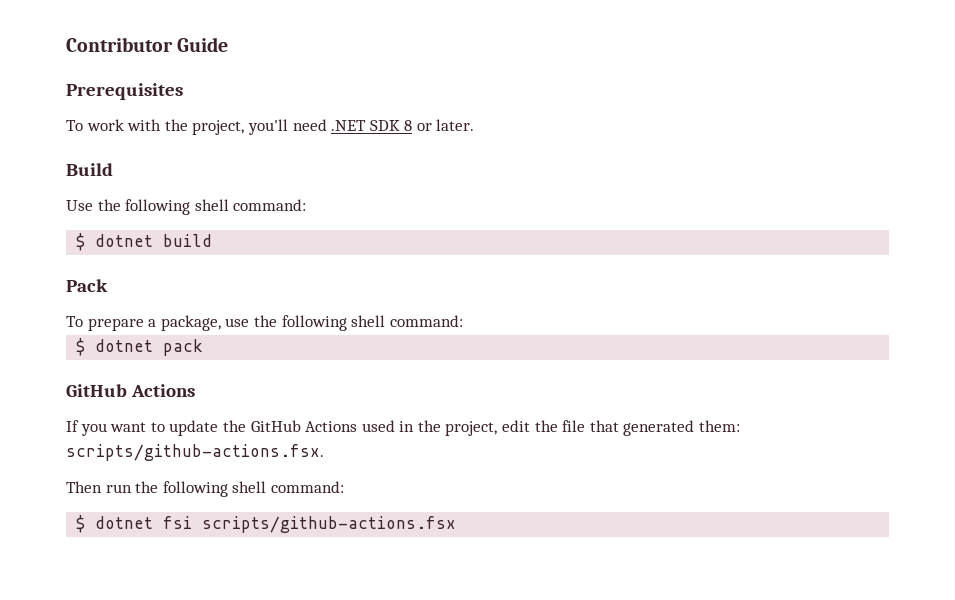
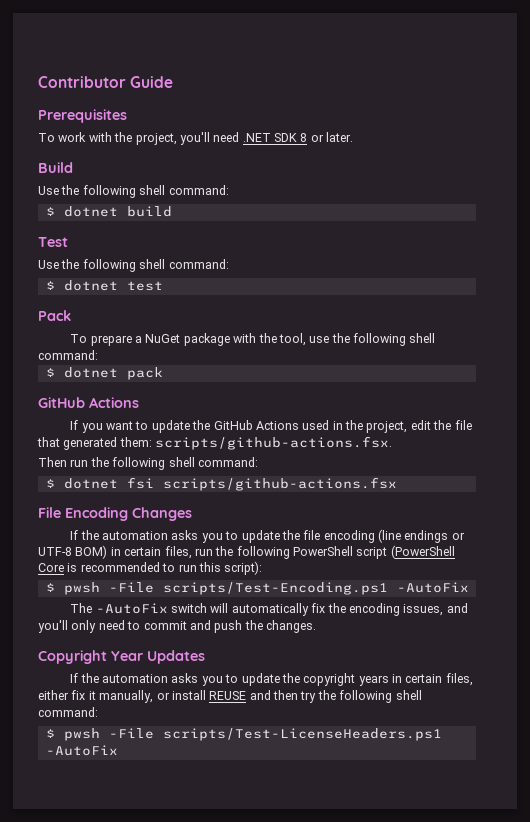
(213, 240) none -> [38,237,68,247] [38,259,229,272] [45,280,163,291] // Test // Use the following shell command: // $ dotnet test
[160,315,221,331] package, -> [145,333,306,346] NuGet package with the tool,
(457, 524) none -> [38,507,192,521] [70,529,465,543] [38,545,455,559] [38,561,263,575] [45,582,469,595] [70,603,468,616] [38,620,316,633] [38,650,205,664] [70,673,473,686] [38,690,422,703] [38,707,98,717] [45,728,442,741] [45,745,118,756] // File Encoding Changes // If the automation asks you to update the file encoding (line endings or UTF-8 BOM) in certain files, run the following PowerShell script (PowerShell Core is recommended to run this script): // $ pwsh -File scripts/Test-Encoding.ps1 -AutoFix // The -AutoFix switch will automatically fix the encoding issues, and you'll only need to commit and push the changes. // Copyright Year Updates // If the automation asks you to update the copyright years in certain files, either fix it manually, or install REUSE and then try the following shell command: // $ pwsh -File scripts/Test-LicenseHeaders.ps1 -AutoFix

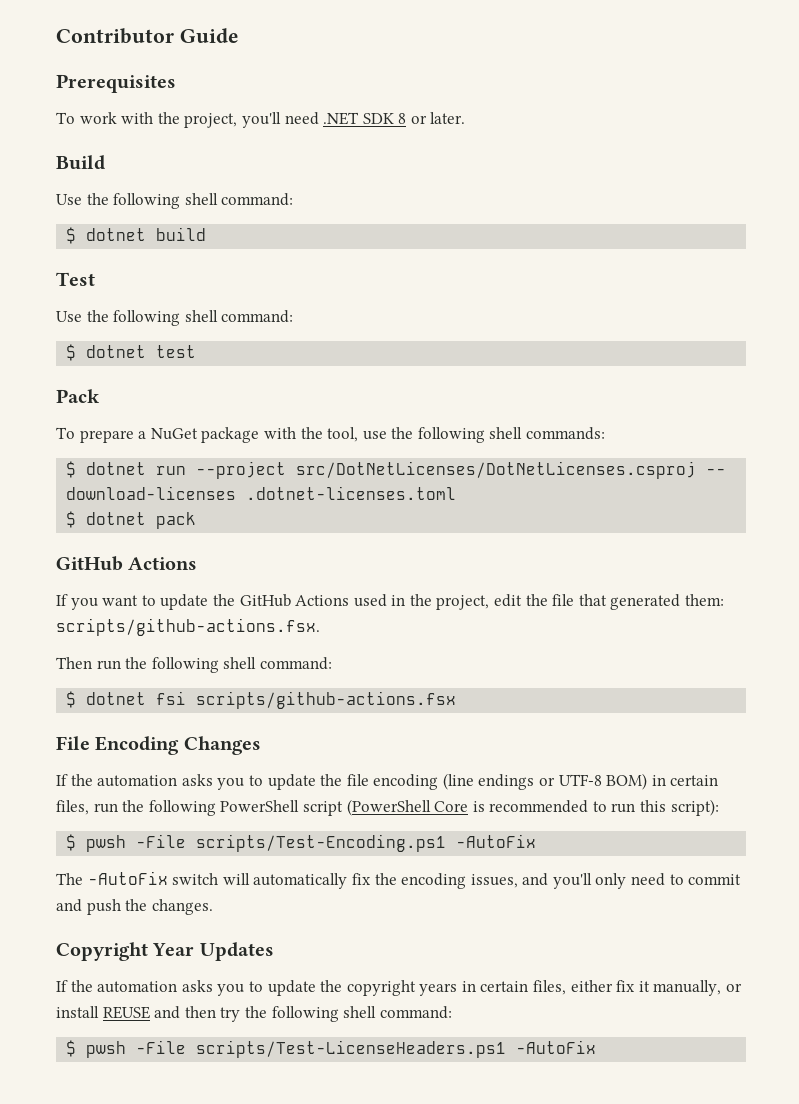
[38,350,98,360] command: -> [526,427,606,440] [66,461,727,479] [66,486,457,500] commands: // $ dotnet run --project src/DotNetLicenses/DotNetLicenses.csproj -- download-licenses .dotnet-licenses.toml

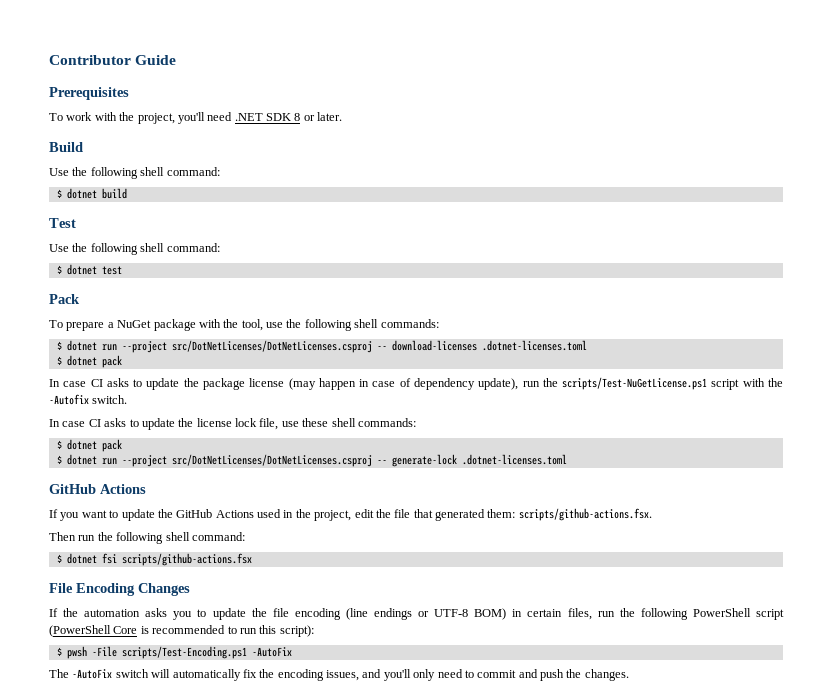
(197, 520) none -> [49,377,784,390] [49,394,128,405] [49,418,416,430] [56,439,122,452] [56,454,567,467] // In case CI asks to update the package license (may happen in case of dependency update), run the scripts/Test-NuGetLicense.ps1 script with the -Autofix switch. // In case CI asks to update the license lock file, use these shell commands: // $ dotnet pack // $ dotnet run --project src/DotNetLicenses/DotNetLicenses.csproj -- generate-lock .dotnet-licenses.toml
[56,942,274,961] [56,980,743,996] [56,1006,452,1022] [66,1040,597,1058] // Copyright Year Updates // If the automation asks you to update the copyright years in certain files, either fix it manually, or install REUSE and then try the following shell command: // $ pwsh -File scripts/Test-LicenseHeaders.ps1 -AutoFix -> (629, 675) none

